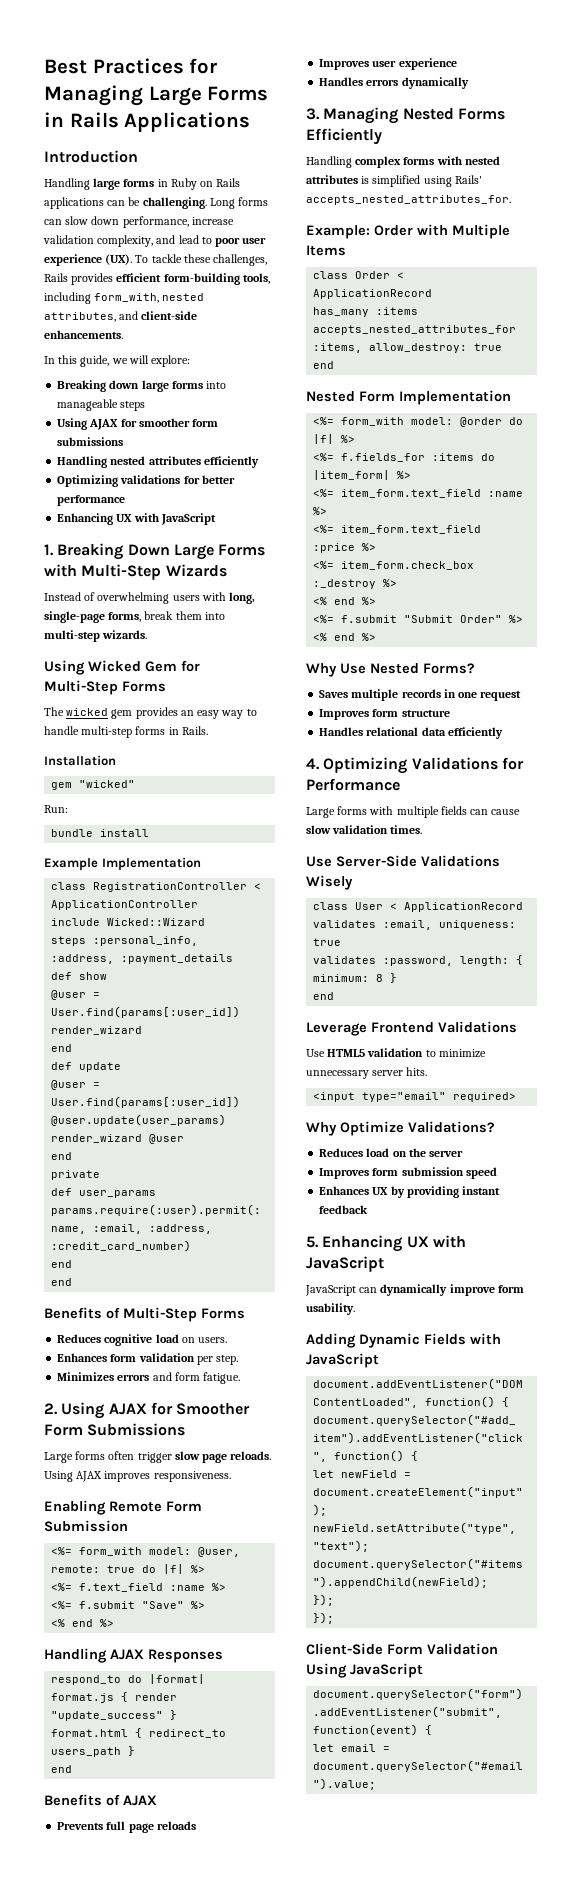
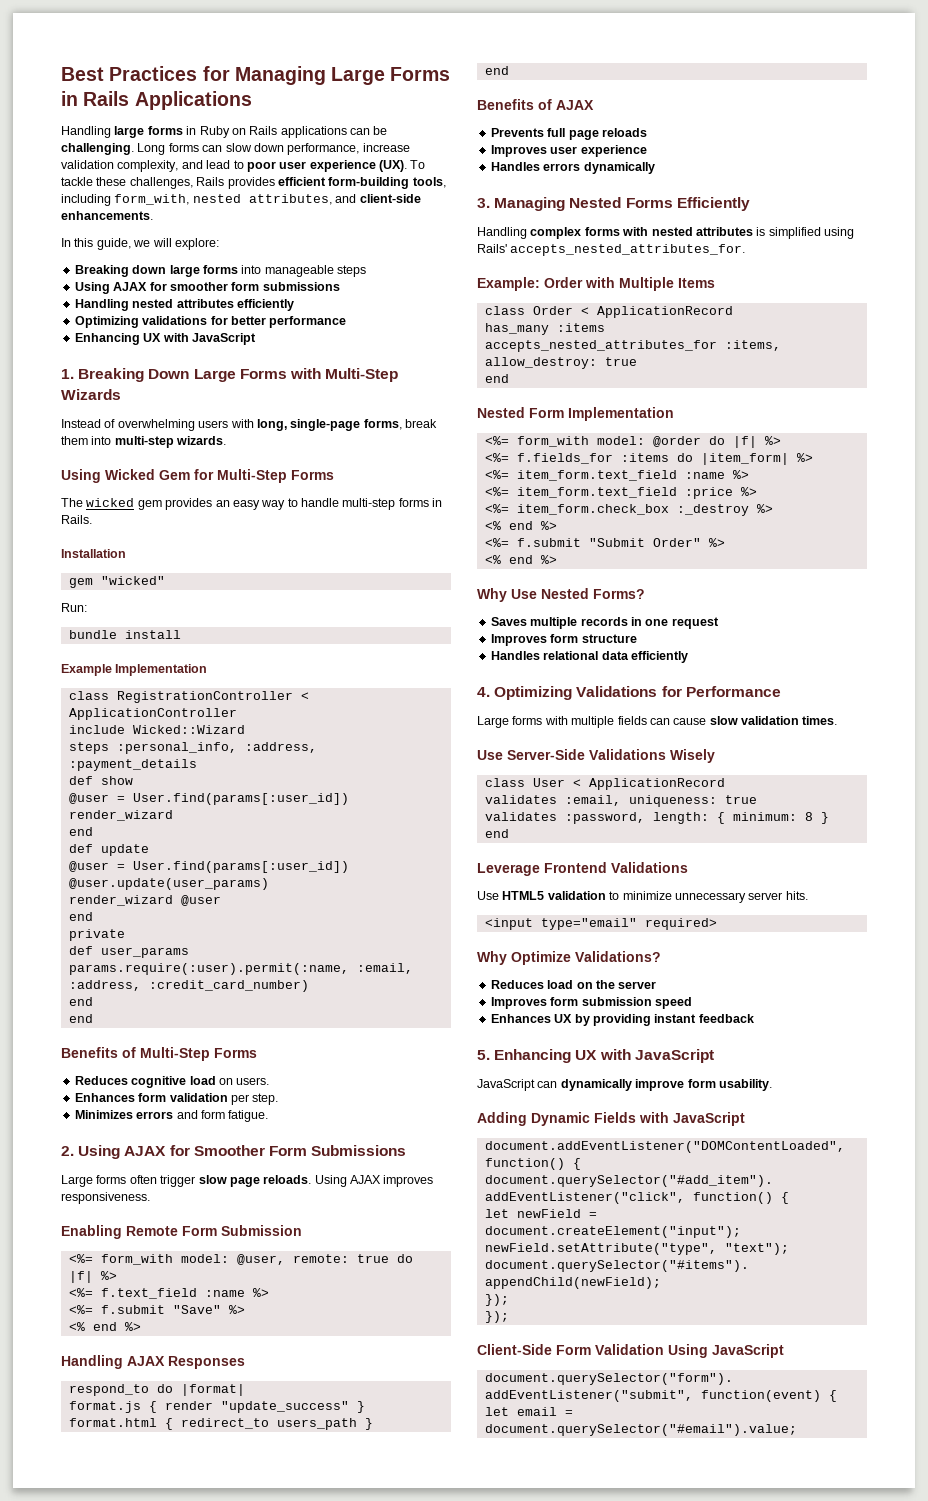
[44,150,138,163] // Introduction -> (252, 100) none

